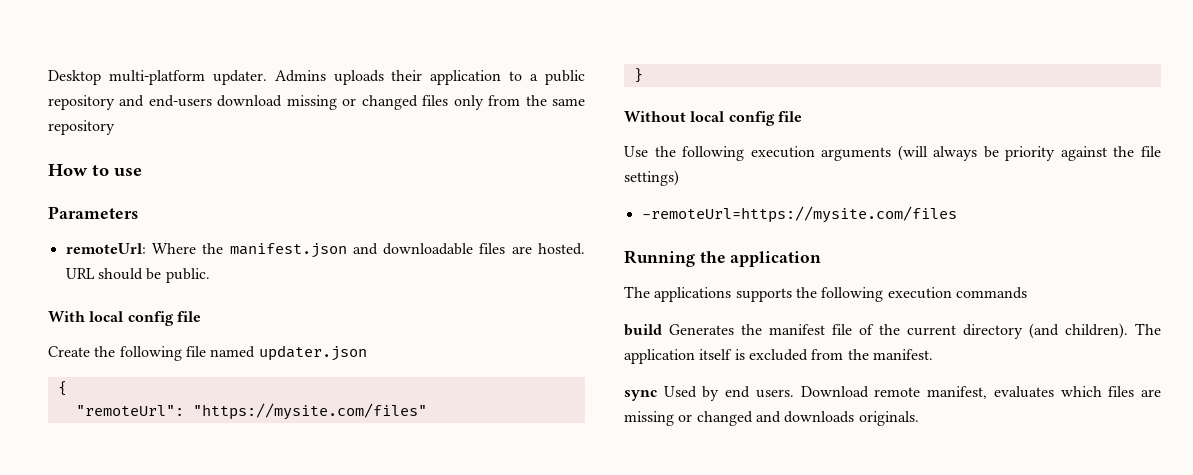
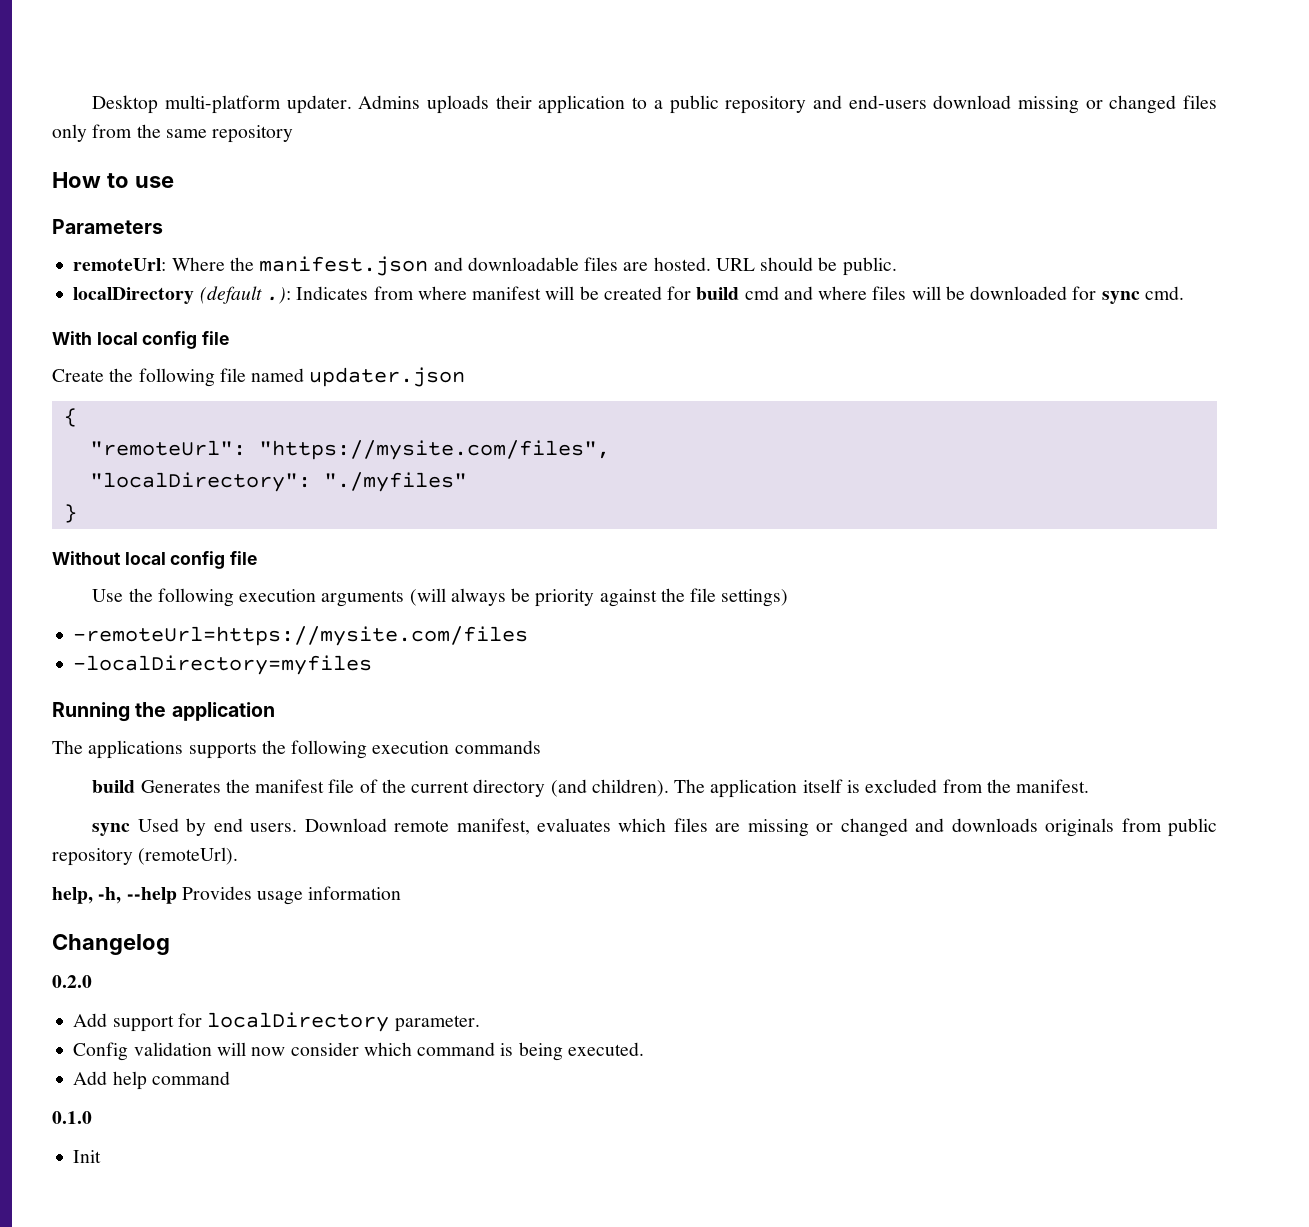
(210, 275) none -> [73,286,1185,304] // localDirectory (default .): Indicates from where manifest will be created for build cmd and where files will be downloaded for sync cmd.
[192,403,427,420] "https://mysite.com/files" -> [258,440,610,460] [89,472,467,492] "https://mysite.com/files", // "localDirectory": "./myfiles"
(957, 214) none -> [73,655,373,675] // -localDirectory=myfiles
[858,411,919,426] originals. -> [1045,818,1218,837] [52,847,239,866] [52,886,402,905] [52,934,170,955] [52,975,92,988] [73,1012,480,1032] [73,1042,644,1061] [73,1071,230,1090] [52,1111,92,1124] [73,1150,102,1163] originals from public repository (remoteUrl). // help, -h, --help Provides usage information // Changelog // 0.2.0 // Add support for localDirectory parameter. // Config validation will now consider which command is being executed. // Add help command // 0.1.0 // Init

